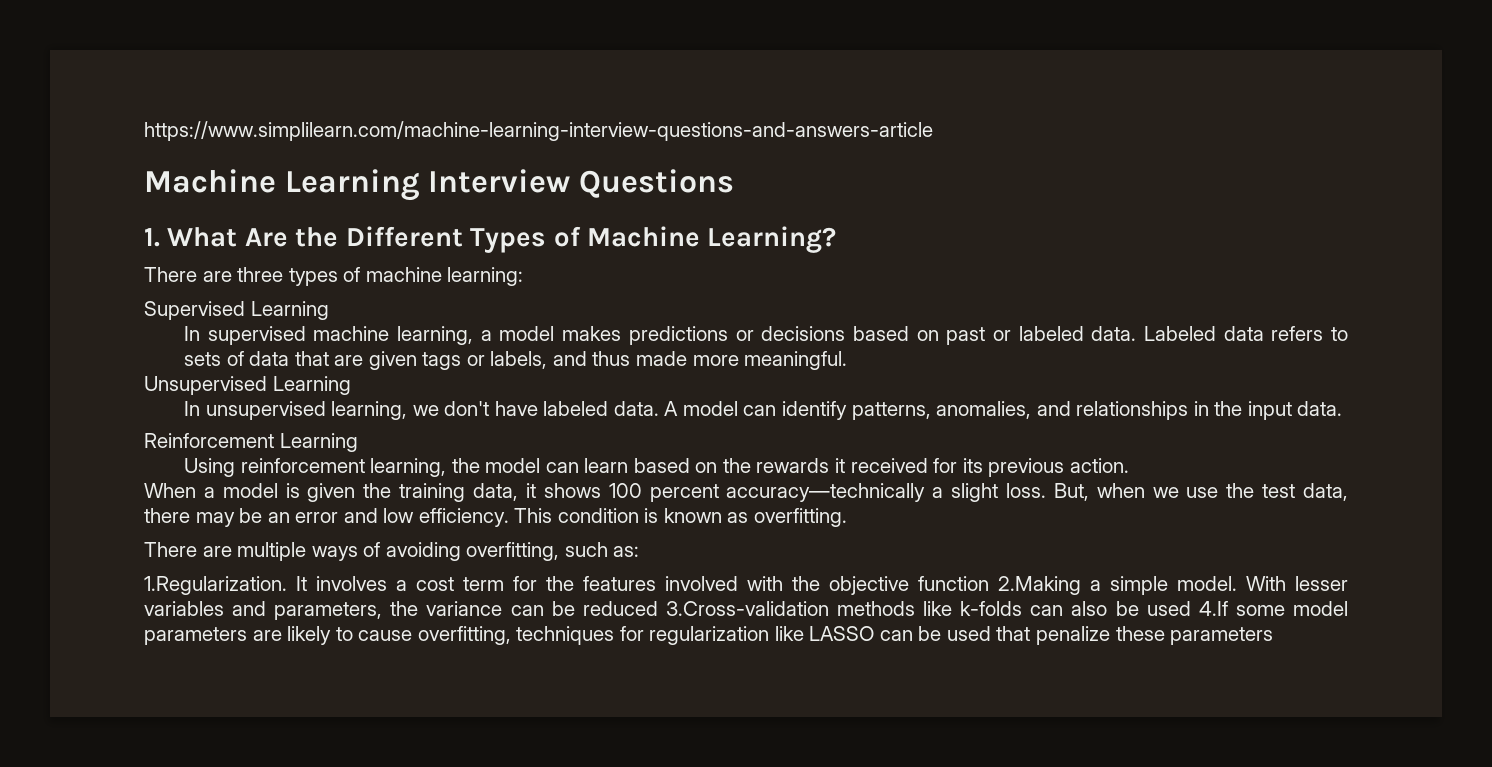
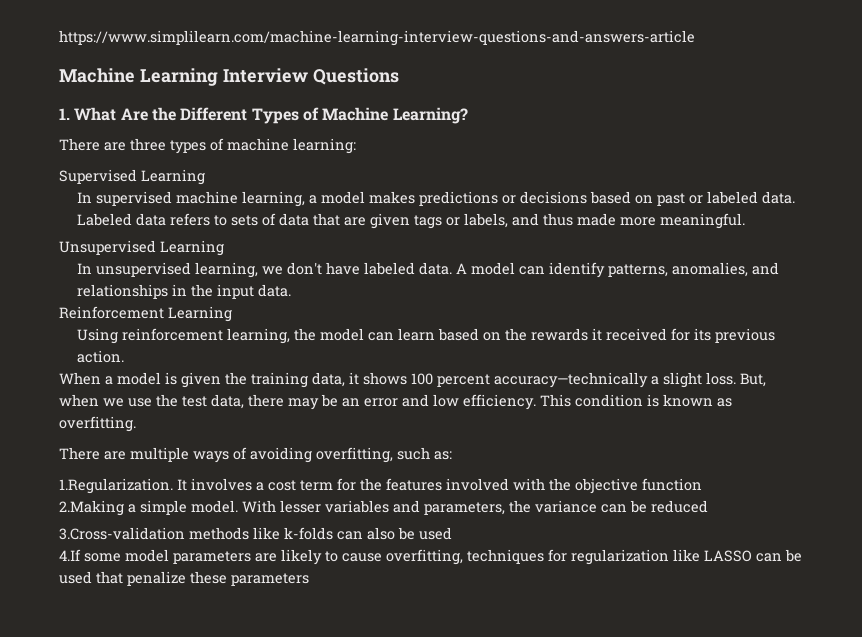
(989, 583) none -> (702, 484) //
(658, 608) none -> (708, 506) //
(1191, 608) none -> (452, 533) //

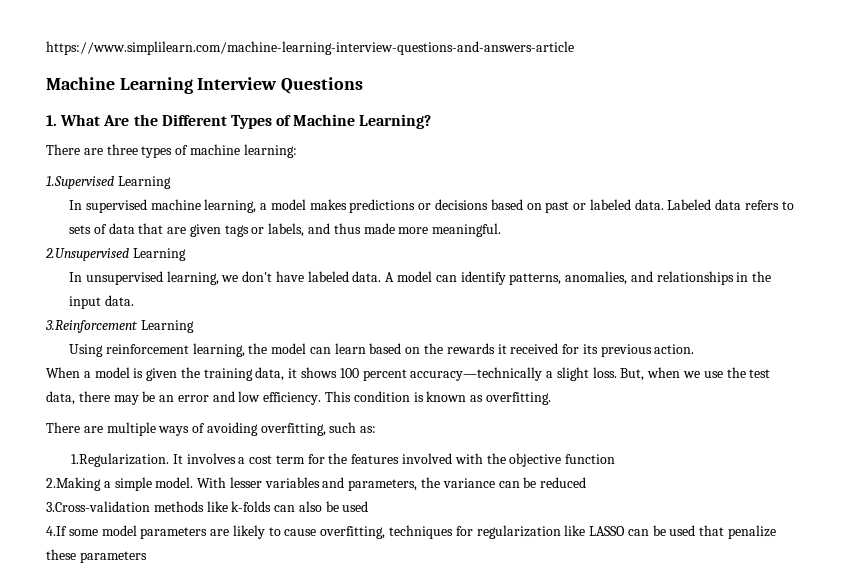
[59,169,137,184] Supervised -> [46,176,114,189] 1.Supervised
[59,240,156,255] Unsupervised -> [45,248,129,261] 2.Unsupervised
[59,306,164,319] Reinforcement -> [45,320,138,333] 3.Reinforcement

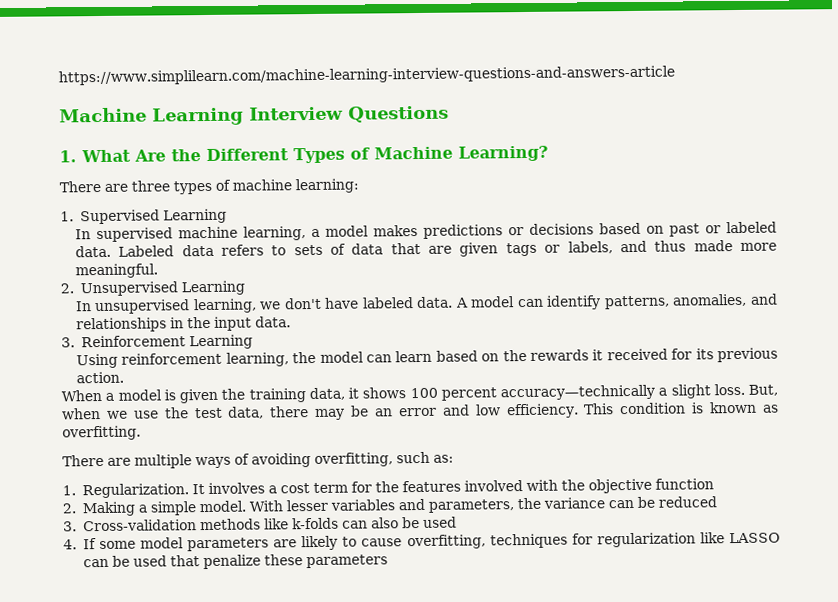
[46,176,114,189] 1.Supervised -> [60,209,160,225] 1. Supervised
[45,248,129,261] 2.Unsupervised -> [60,281,178,297] 2. Unsupervised
[45,320,138,333] 3.Reinforcement -> [61,335,186,348] 3. Reinforcement
[70,453,169,467] 1.Regularization. -> [62,483,189,499] 1. Regularization.
[46,477,101,491] 2.Making -> [62,501,136,517] 2. Making
[46,501,150,512] 3.Cross-validation -> [63,519,197,532] 3. Cross-validation
[46,526,67,536] 4.If -> [63,538,97,550] 4. If

